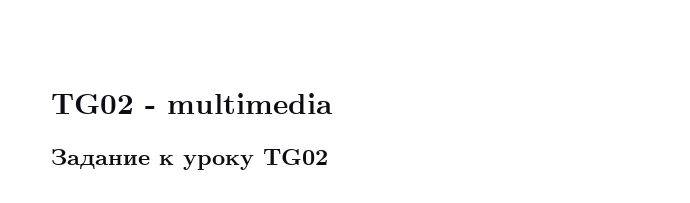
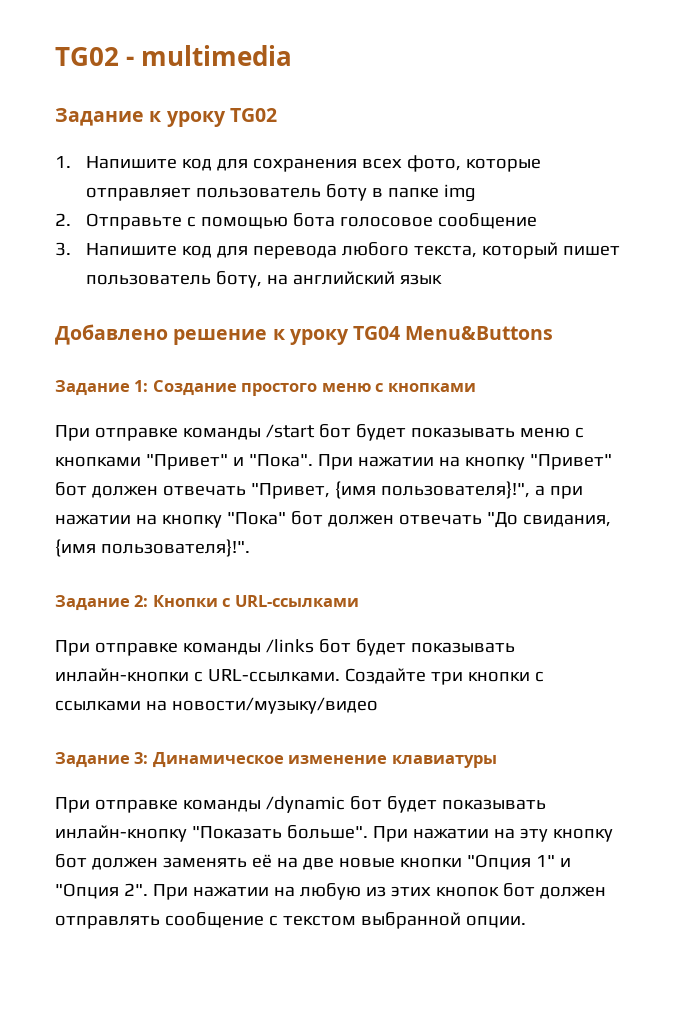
(328, 157) none -> [55,155,542,172] [86,184,477,202] [55,213,538,230] [55,242,621,259] [86,271,443,288] [55,324,554,345] [55,380,476,396] [55,424,584,441] [55,454,612,470] [55,481,583,499] [55,511,611,528] [55,539,250,557] [55,595,359,611] [55,639,515,656] [55,668,544,685] [55,697,378,714] [55,752,497,768] [55,796,546,813] [55,825,613,842] [55,854,571,870] [55,883,606,900] [55,912,526,929] // 1. Напишите код для сохранения всех фото, которые отправляет пользователь боту в папке img // 2. Отправьте с помощью бота голосовое сообщение // 3. Напишите код для перевода любого текста, который пишет пользователь боту, на английский язык // Добавлено решение к уроку TG04 Menu&Buttons // Задание 1: Создание простого меню с кнопками // При отправке команды /start бот будет показывать меню с кнопками "Привет" и "Пока". При нажатии на кнопку "Привет" бот должен отвечать "Привет, {имя пользователя}!", а при нажатии на кнопку "Пока" бот должен отвечать "До свидания, {имя пользователя}!". // Задание 2: Кнопки с URL-ссылками // При отправке команды /links бот будет показывать инлайн-кнопки с URL-ссылками. Создайте три кнопки с ссылками на новости/музыку/видео // Задание 3: Динамическое изменение клавиатуры // При отправке команды /dynamic бот будет показывать инлайн-кнопку "Показать больше". При нажатии на эту кнопку бот должен заменять её на две новые кнопки "Опция 1" и "Опция 2". При нажатии на любую из этих кнопок бот должен отправлять сообщение с текстом выбранной опции.

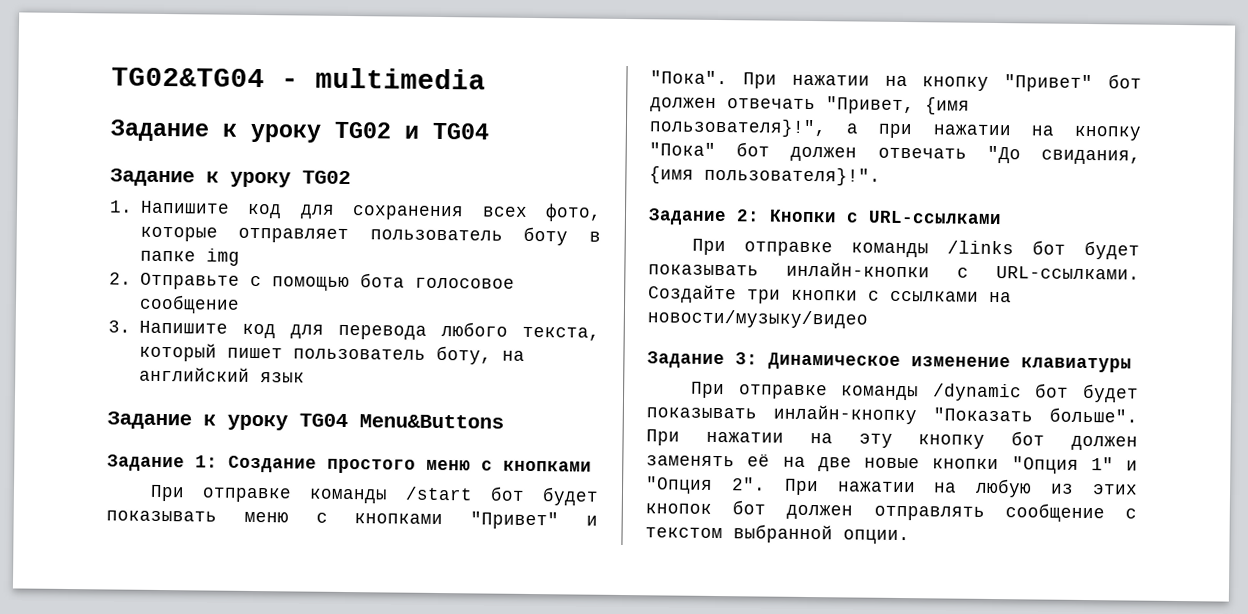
[55,47,119,66] TG02 -> [111,67,265,88] TG02&TG04
(293, 55) none -> [110,119,489,143] // Задание к уроку TG02 и TG04
[55,324,268,345] Добавлено решение -> [107,411,192,430] Задание

